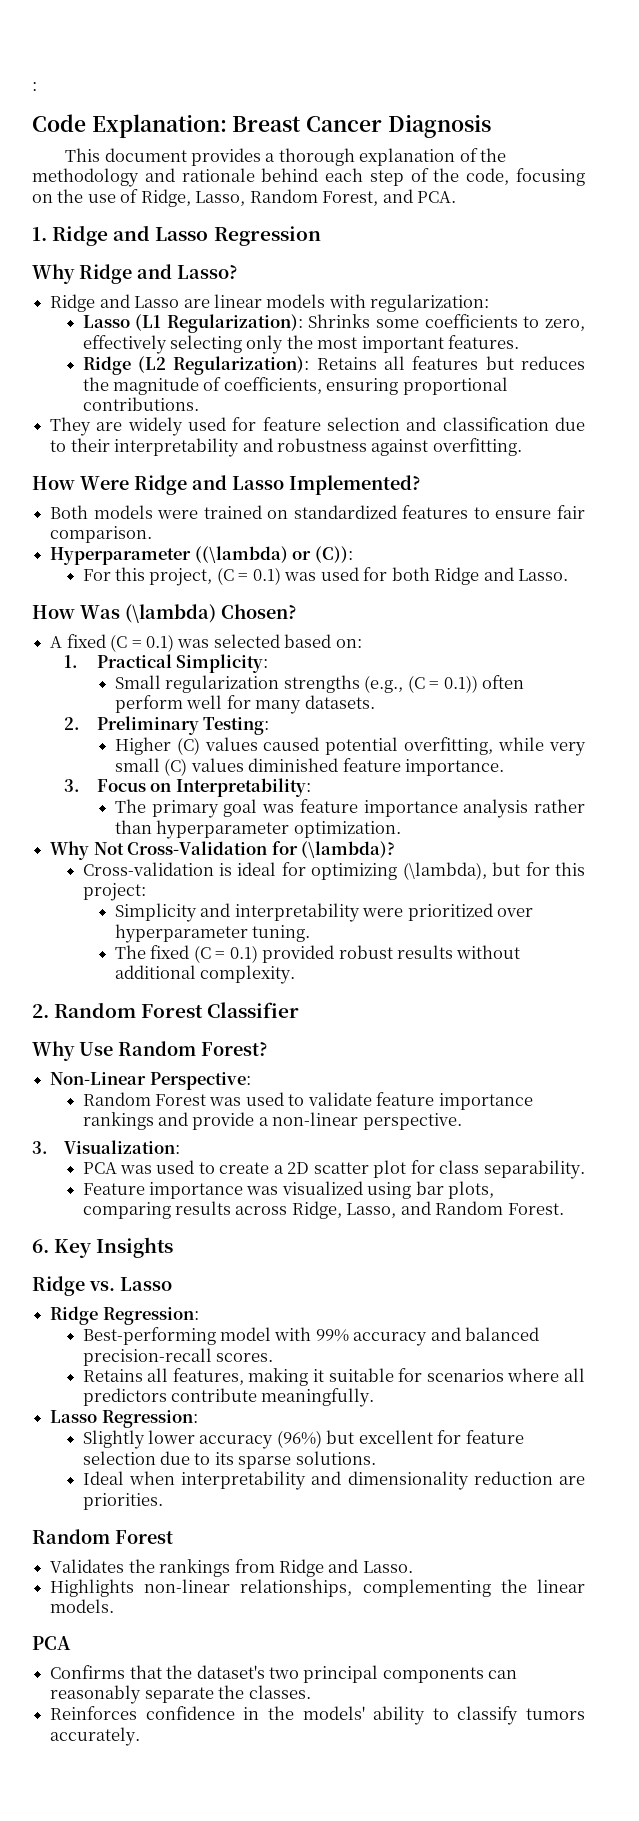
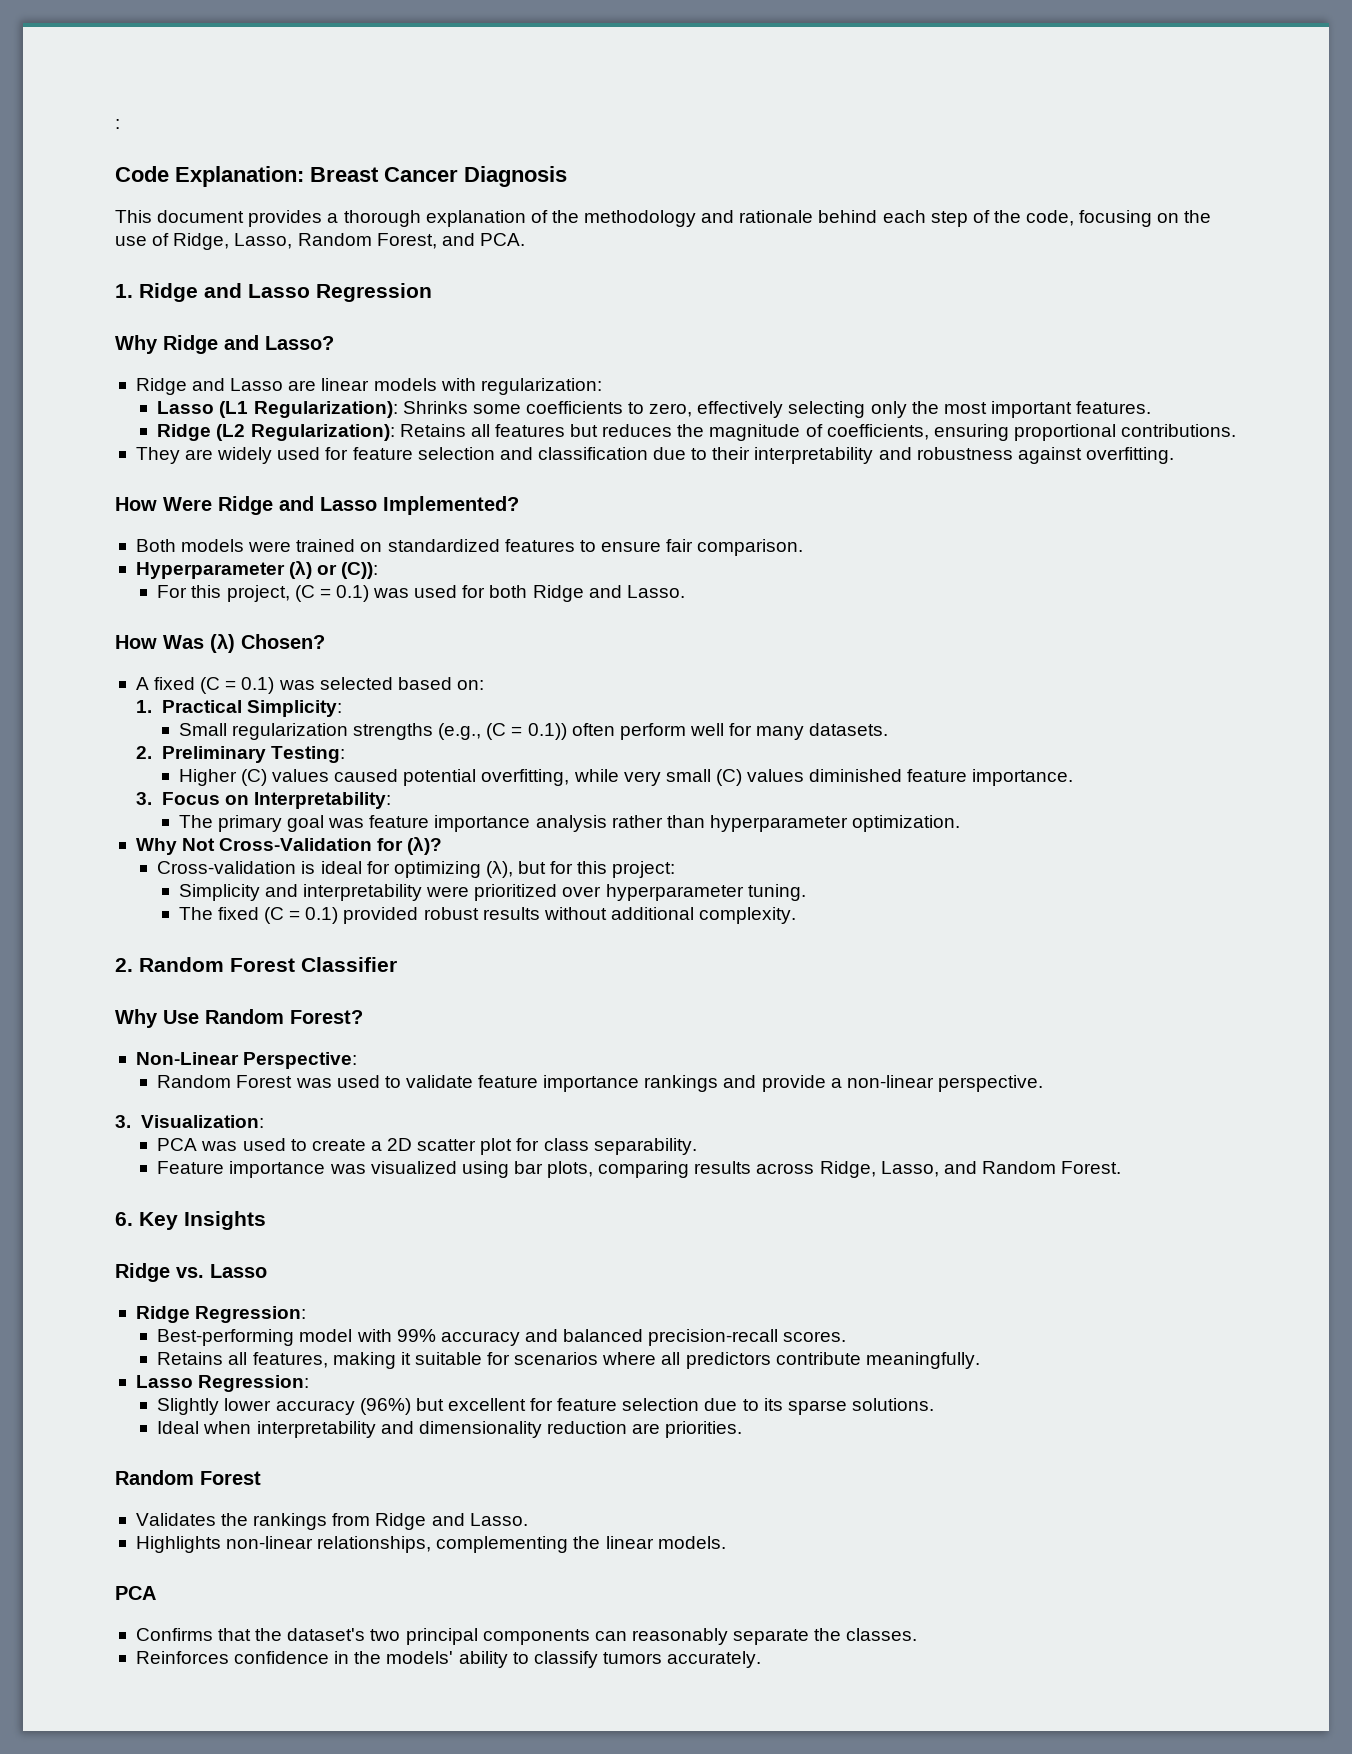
[194,546,288,563] ((\lambda) -> [289,561,313,579] (λ)
[125,604,216,623] (\lambda) -> [210,634,235,653] (λ)
[300,841,395,858] (\lambda)? -> [407,837,443,855] (λ)?
[402,862,487,880] (\lambda), -> [485,861,513,878] (λ),

